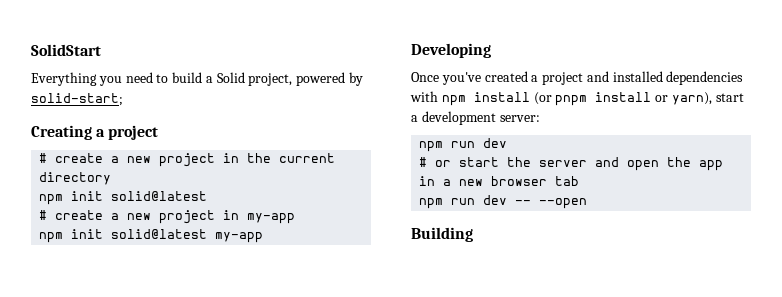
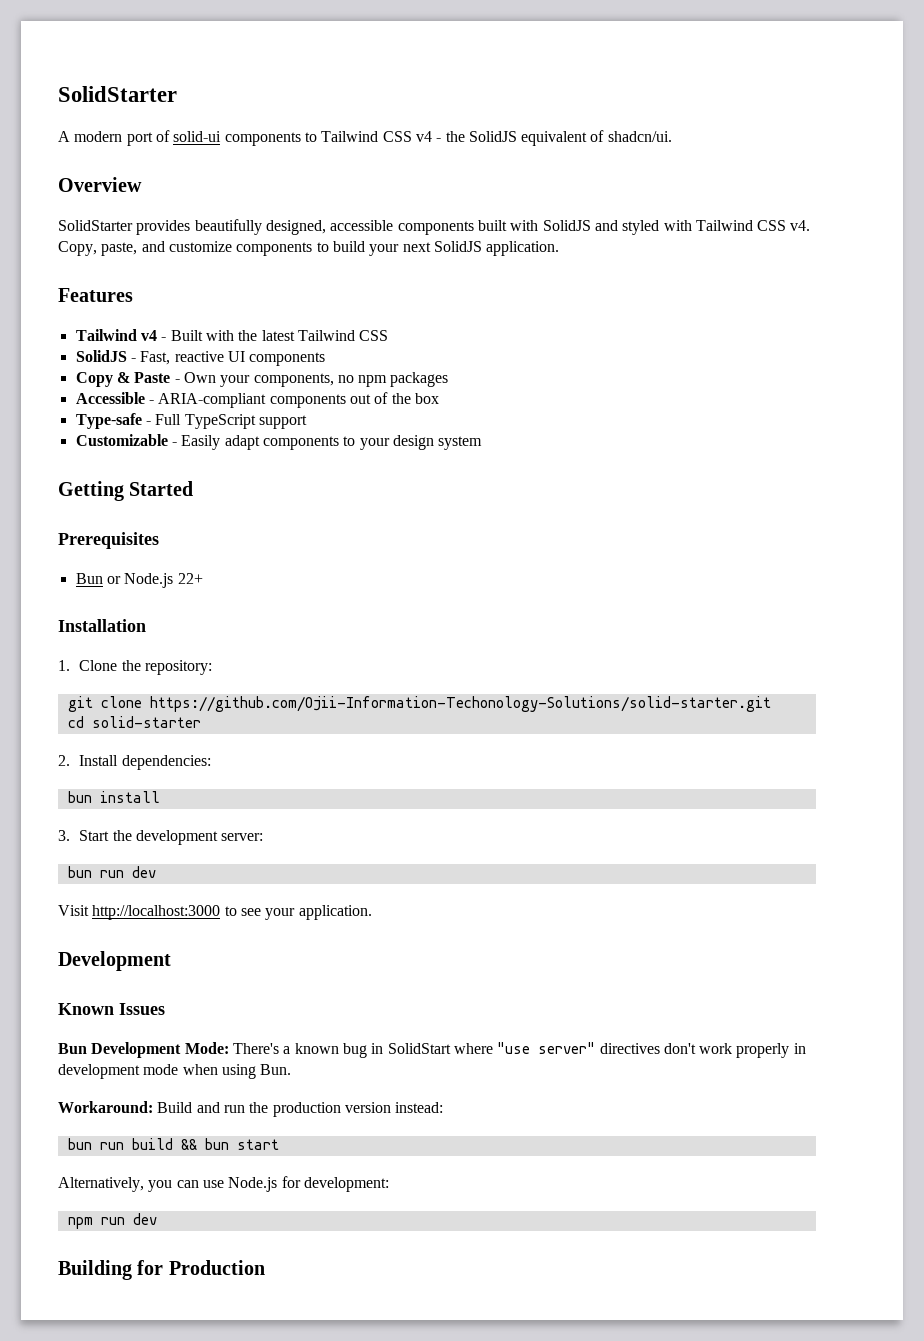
[31,44,101,56] [31,72,364,86] [31,93,123,106] [31,125,159,140] [39,153,336,167] [39,172,112,185] [39,191,208,205] [39,210,296,224] [39,229,264,243] [411,43,491,58] [411,71,744,85] [410,91,744,106] [411,111,540,125] [419,138,508,152] [419,157,724,171] [419,176,580,186] [419,195,588,209] SolidStart // Everything you need to build a Solid project, powered by solid-start; // Creating a project // # create a new project in the current directory // npm init solid@latest // # create a new project in my-app // npm init solid@latest my-app // Developing // Once you've created a project and installed dependencies with npm install (or pnpm install or yarn), start a development server: // npm run dev // # or start the server and open the app in a new browser tab // npm run dev -- --open -> [58,86,177,102] [58,130,672,146] [58,177,142,192] [58,219,811,235] [58,241,560,256] [58,288,133,302] [75,329,389,341] [75,350,326,366] [75,372,449,387] [75,392,439,408] [75,413,307,429] [75,434,483,450] [58,481,194,501] [58,532,159,549] [75,573,203,588] [58,619,146,632] [58,660,212,675] [67,696,771,712] [67,716,201,728] [58,755,211,770] [67,791,160,803] [58,830,264,845] [67,866,156,878] [58,905,372,920] [58,951,171,971] [58,1003,165,1015] [58,1042,806,1058] [58,1064,292,1079] [58,1101,444,1117] [67,1138,279,1150] [58,1176,389,1192] [67,1213,157,1229] SolidStarter // A modern port of solid-ui components to Tailwind CSS v4 - the SolidJS equivalent of shadcn/ui. // Overview // SolidStarter provides beautifully designed, accessible components built with SolidJS and styled with Tailwind CSS v4. Copy, paste, and customize components to build your next SolidJS application. // Features // Tailwind v4 - Built with the latest Tailwind CSS // SolidJS - Fast, reactive UI components // Copy & Paste - Own your components, no npm packages // Accessible - ARIA-compliant components out of the box // Type-safe - Full TypeScript support // Customizable - Easily adapt components to your design system // Getting Started // Prerequisites // Bun or Node.js 22+ // Installation // 1. Clone the repository: // git clone https://github.com/Ojii-Information-Techonology-Solutions/solid-starter.git // cd solid-starter // 2. Install dependencies: // bun install // 3. Start the development server: // bun run dev // Visit http://localhost:3000 to see your application. // Development // Known Issues // Bun Development Mode: There's a known bug in SolidStart where "use server" directives don't work properly in development mode when using Bun. // Workaround: Build and run the production version instead: // bun run build && bun start // Alternatively, you can use Node.js for development: // npm run dev
(473, 234) none -> [137,1260,265,1275] for Production

